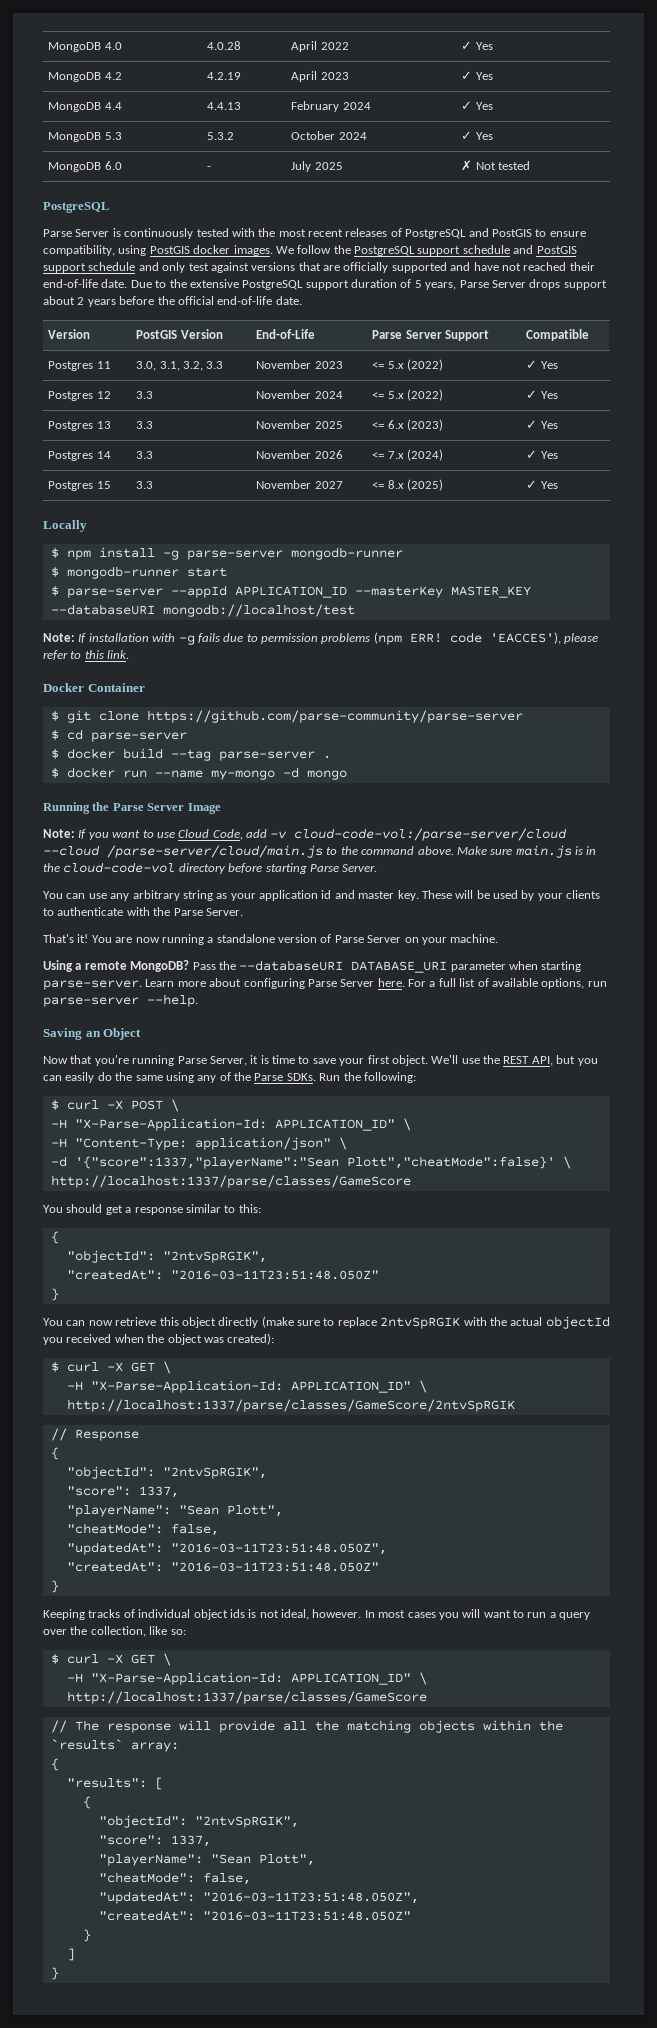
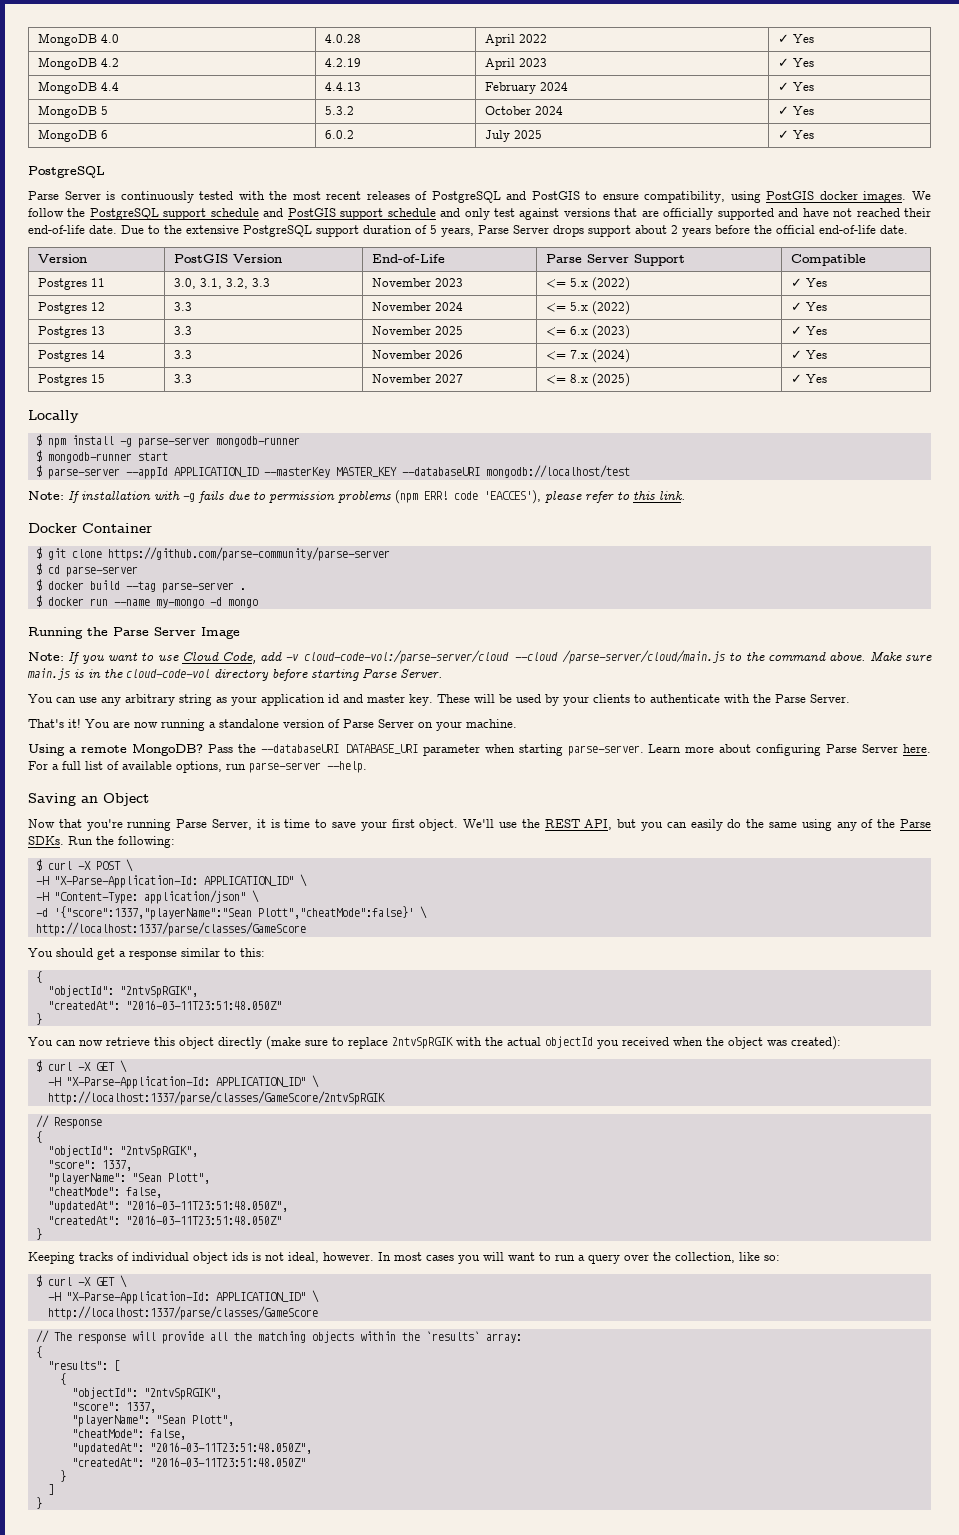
[104,132,122,140] 5.3 -> [101,106,109,115] 5
[104,161,122,170] [207,166,212,170] 6.0 | - -> [101,130,109,139] [325,130,355,139] 6 | 6.0.2
[461,160,530,171] ✗ Not tested -> [778,130,815,139] ✓ Yes

